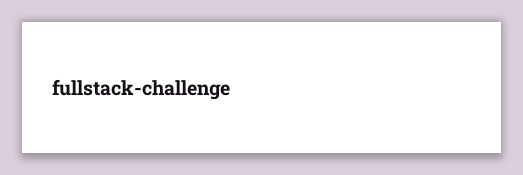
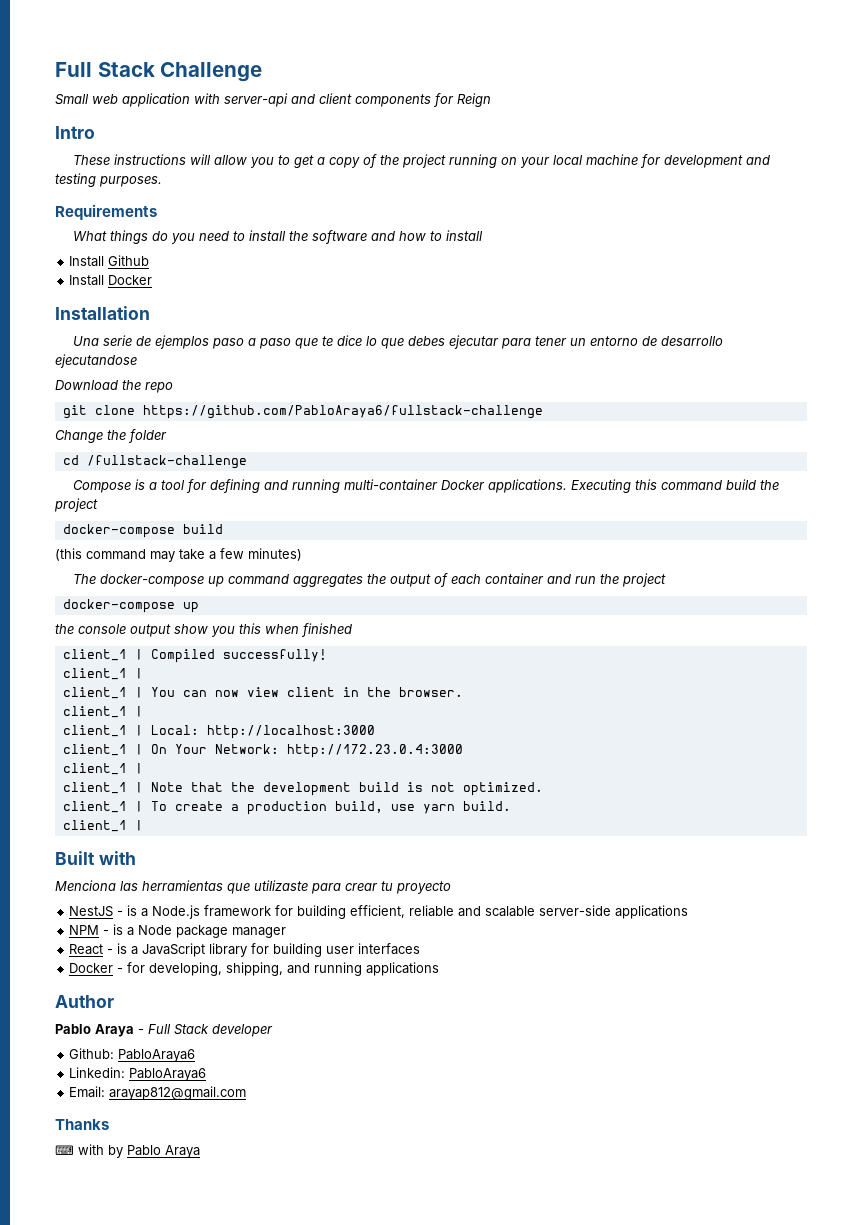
[52,79,230,100] fullstack-challenge -> [55,62,263,82] [55,93,491,107] [55,126,95,139] [72,154,770,168] [55,173,162,187] [55,204,157,220] [72,230,483,244] [69,255,150,267] [69,275,153,286] [55,306,150,320] [72,335,723,349] [55,354,137,368] [55,380,173,393] [62,405,543,419] [55,429,167,443] [62,455,247,469] [72,479,779,493] [54,498,98,512] [62,524,223,538] [55,548,302,562] [72,573,666,587] [62,599,199,613] [55,623,352,637] [62,649,327,663] [62,668,143,680] [62,687,463,699] [62,706,143,718] [62,725,375,739] [62,744,463,758] [62,763,143,775] [62,782,543,796] [62,801,511,815] [62,820,143,832] [55,851,136,865] [55,880,451,894] [69,905,689,919] [69,924,287,938] [69,943,421,957] [69,962,440,976] [55,995,114,1008] [55,1024,273,1037] [69,1048,196,1062] [69,1067,207,1081] [69,1086,247,1100] [55,1119,109,1130] [55,1144,200,1158] Full Stack Challenge // Small web application with server-api and client components for Reign // Intro // These instructions will allow you to get a copy of the project running on your local machine for development and testing purposes. // Requirements // What things do you need to install the software and how to install // Install Github // Install Docker // Installation // Una serie de ejemplos paso a paso que te dice lo que debes ejecutar para tener un entorno de desarrollo ejecutandose // Download the repo // git clone https://github.com/PabloAraya6/fullstack-challenge // Change the folder // cd /fullstack-challenge // Compose is a tool for defining and running multi-container Docker applications. Executing this command build the project // docker-compose build // (this command may take a few minutes) // The docker-compose up command aggregates the output of each container and run the project // docker-compose up // the console output show you this when finished // client_1 | Compiled successfully! // client_1 | // client_1 | You can now view client in the browser. // client_1 | // client_1 | Local: http://localhost:3000 // client_1 | On Your Network: http://172.23.0.4:3000 // client_1 | // client_1 | Note that the development build is not optimized. // client_1 | To create a production build, use yarn build. // client_1 | // Built with // Menciona las herramientas que utilizaste para crear tu proyecto // NestJS - is a Node.js framework for building efficient, reliable and scalable server-side applications // NPM - is a Node package manager // React - is a JavaScript library for building user interfaces // Docker - for developing, shipping, and running applications // Author // Pablo Araya - Full Stack developer // Github: PabloAraya6 // Linkedin: PabloAraya6 // Email: arayap812@gmail.com // Thanks // ⌨ with by Pablo Araya

